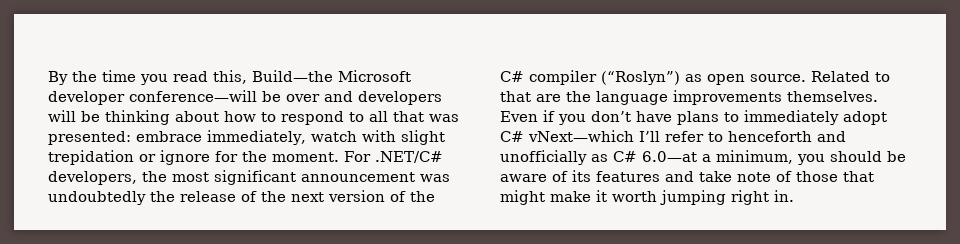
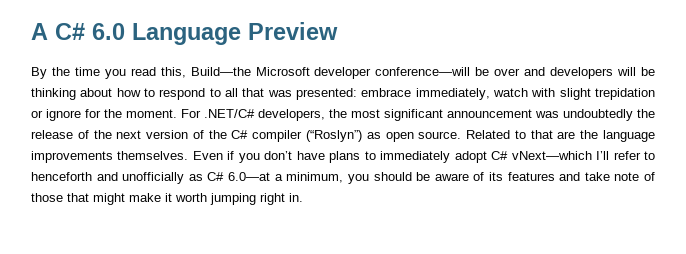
(48, 78) none -> [31,22,338,45] A C# 6.0 Language Preview //

